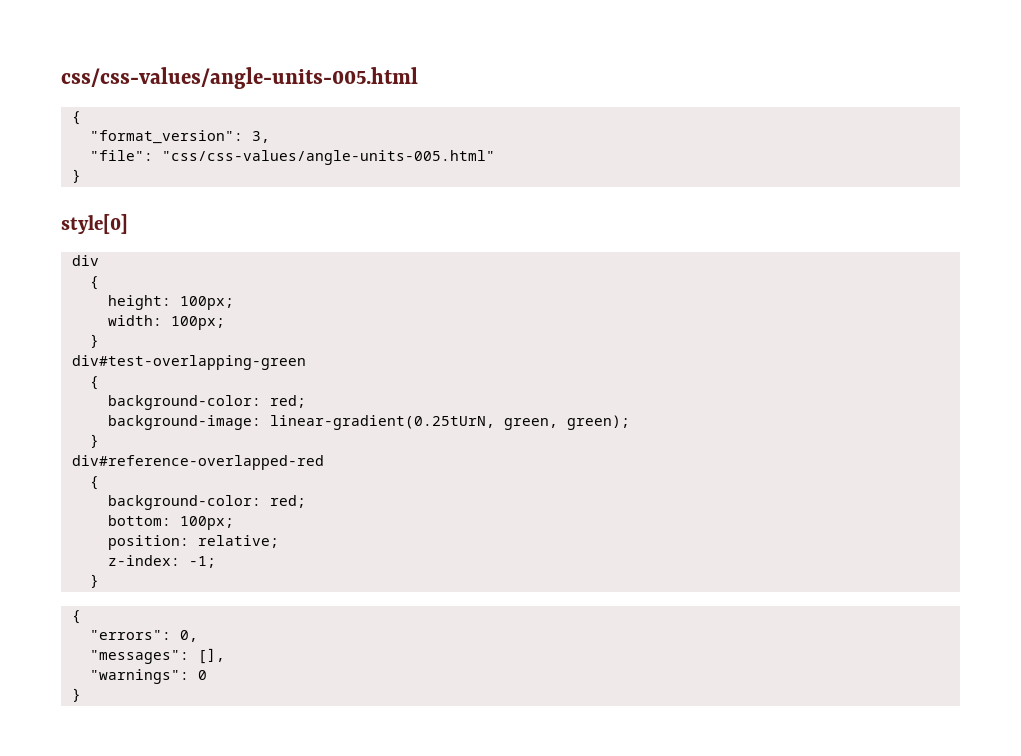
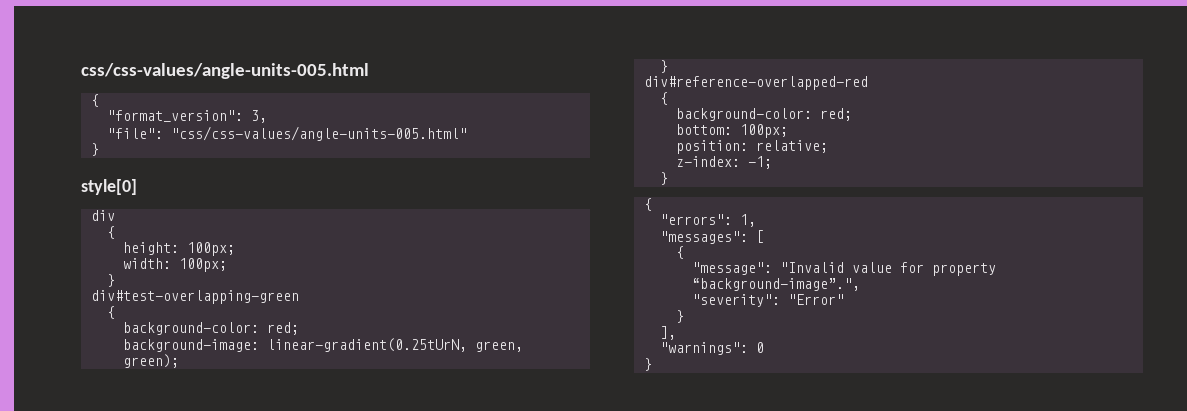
[180,630,199,642] 0, -> [739,214,756,227] 1,
[198,648,226,664] [], -> [755,230,764,243] [675,246,684,259] [691,262,996,276] [691,278,860,291] [691,294,844,307] [675,310,684,323] [659,326,676,340] [ // { // "message": "Invalid value for property “background-image”.", // "severity": "Error" // } // ],

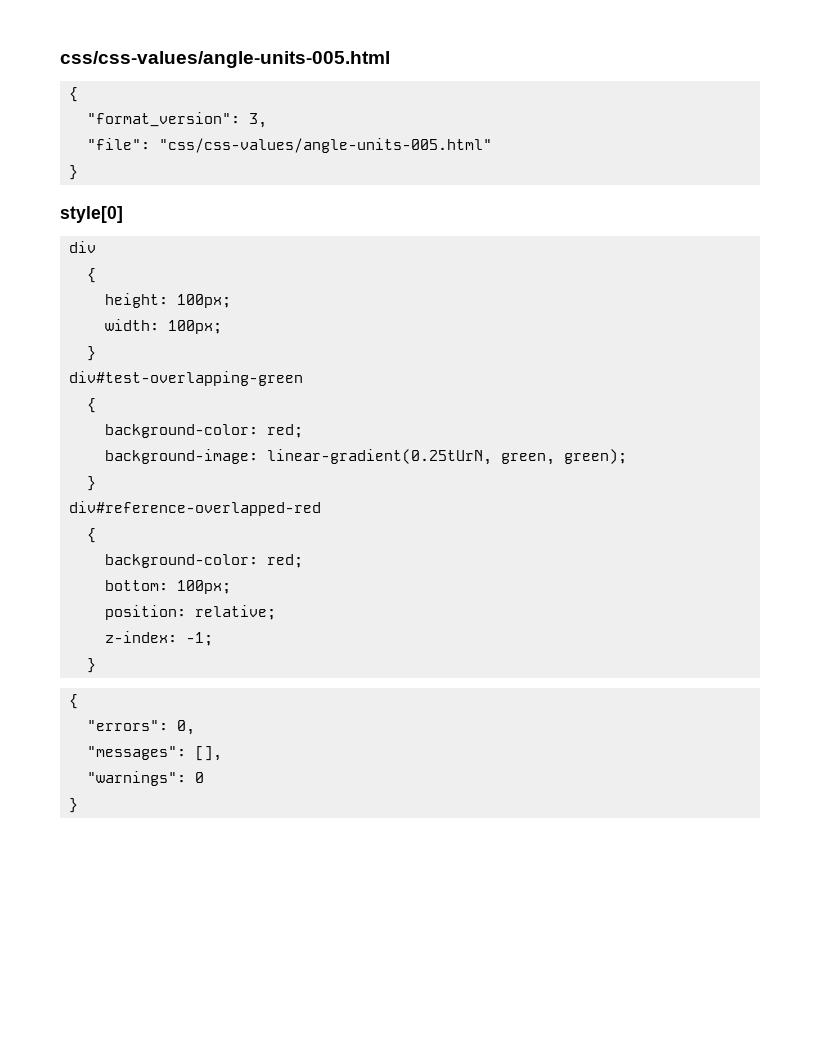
[739,214,756,227] 1, -> [177,720,195,735] 0,
[755,230,764,243] [675,246,684,259] [691,262,996,276] [691,278,860,291] [691,294,844,307] [675,310,684,323] [659,326,676,340] [ // { // "message": "Invalid value for property “background-image”.", // "severity": "Error" // } // ], -> [195,746,222,761] [],

